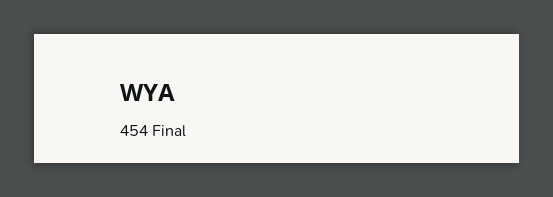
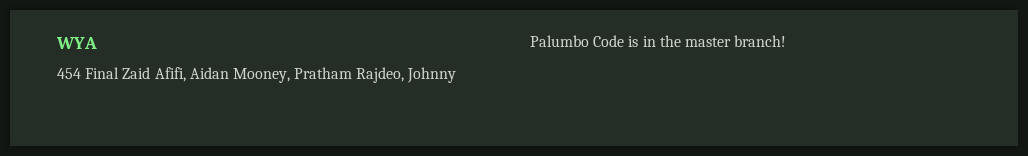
(187, 131) none -> [122,67,457,83] [530,35,787,47] Zaid Afifi, Aidan Mooney, Pratham Rajdeo, Johnny Palumbo Code is in the master branch!

